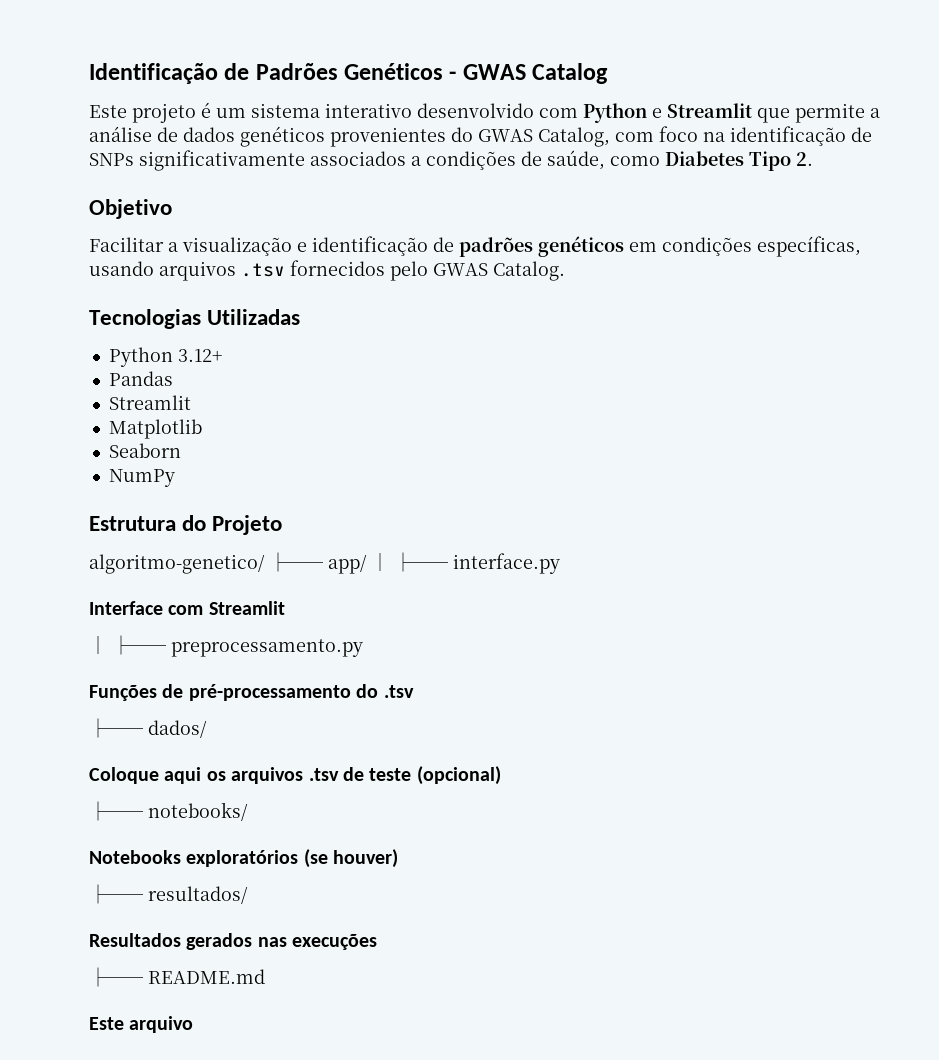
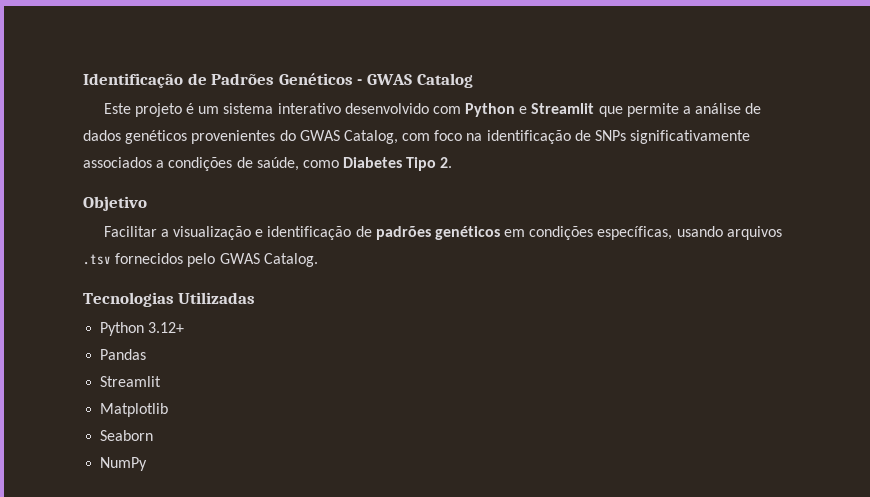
[89,515,283,535] [89,552,560,574] [89,601,285,615] [89,635,363,657] [89,684,414,701] [89,718,207,738] [89,766,501,785] [89,801,248,821] [89,849,399,868] [89,884,248,904] [89,933,378,950] [89,967,265,987] [89,1016,194,1033] // Estrutura do Projeto // algoritmo-genetico/ ├── app/ │ ├── interface.py // Interface com Streamlit // │ ├── preprocessamento.py // Funções de pré-processamento do .tsv // ├── dados/ // Coloque aqui os arquivos .tsv de teste (opcional) // ├── notebooks/ // Notebooks exploratórios (se houver) // ├── resultados/ // Resultados gerados nas execuções // ├── README.md // Este arquivo -> (148, 464) none

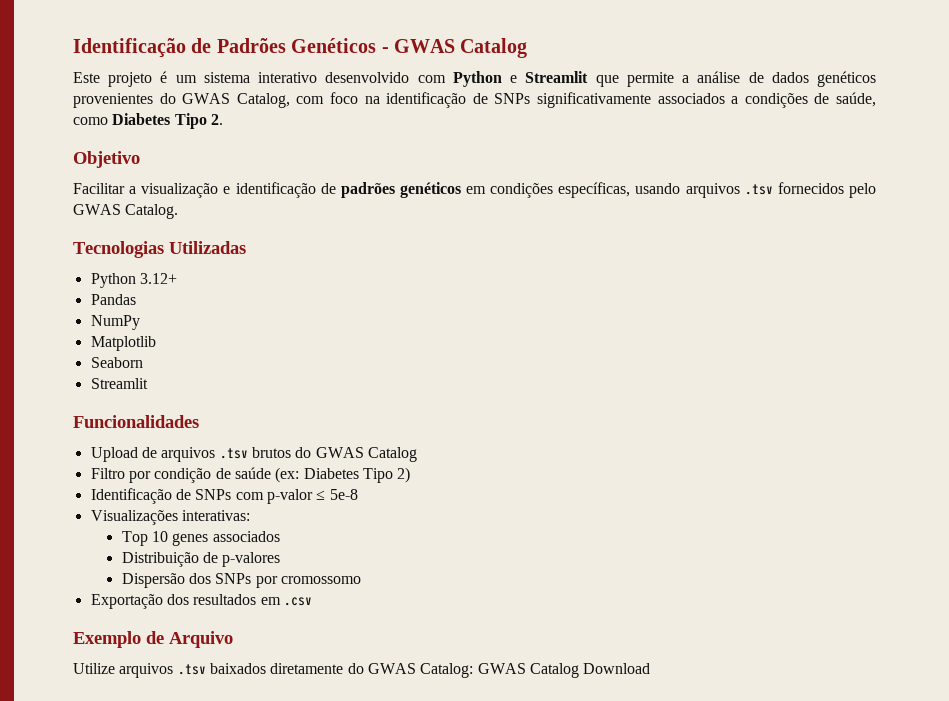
[100,376,162,387] Streamlit -> [90,315,140,330] NumPy
[100,457,148,471] NumPy -> [90,378,148,389] [73,415,199,428] [90,447,417,462] [90,467,411,483] [90,488,358,504] [90,510,250,525] [121,531,280,546] [121,552,281,567] [121,573,361,588] [90,594,312,609] [73,631,233,648] [73,663,651,678] Streamlit // Funcionalidades // Upload de arquivos .tsv brutos do GWAS Catalog // Filtro por condição de saúde (ex: Diabetes Tipo 2) // Identificação de SNPs com p-valor ≤ 5e-8 // Visualizações interativas: // Top 10 genes associados // Distribuição de p-valores // Dispersão dos SNPs por cromossomo // Exportação dos resultados em .csv // Exemplo de Arquivo // Utilize arquivos .tsv baixados diretamente do GWAS Catalog: GWAS Catalog Download

